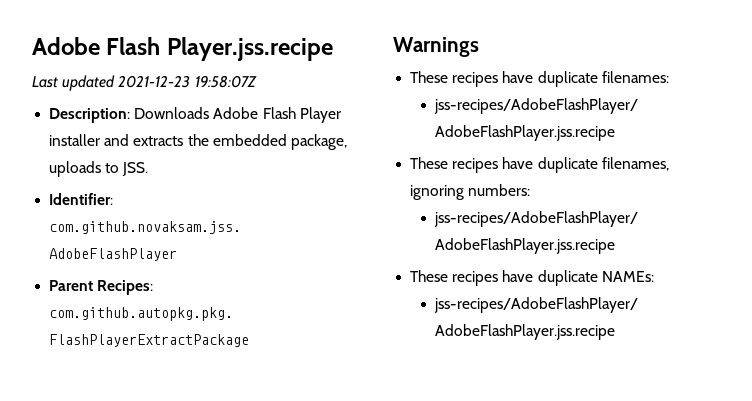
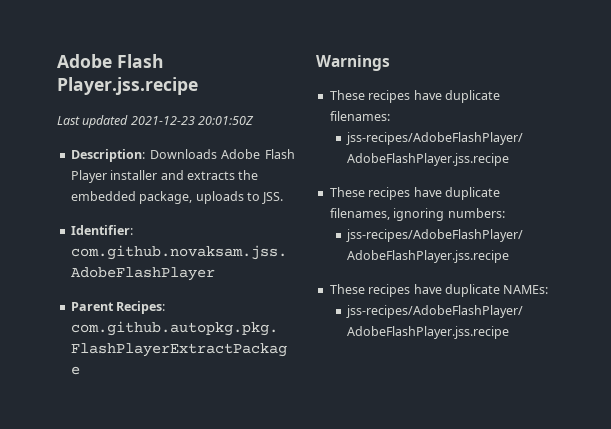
[194,75,257,88] 19:58:07Z -> [198,116,255,125] 20:01:50Z

